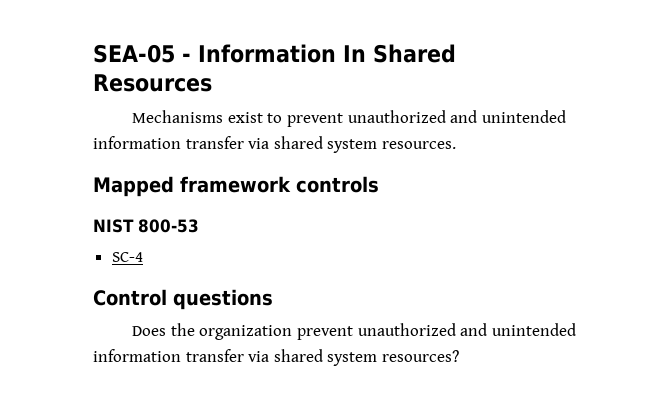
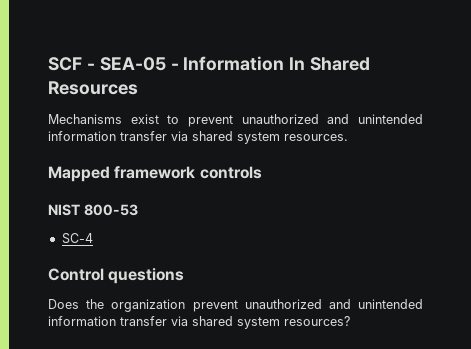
(93, 53) none -> [48,57,95,71] SCF -

